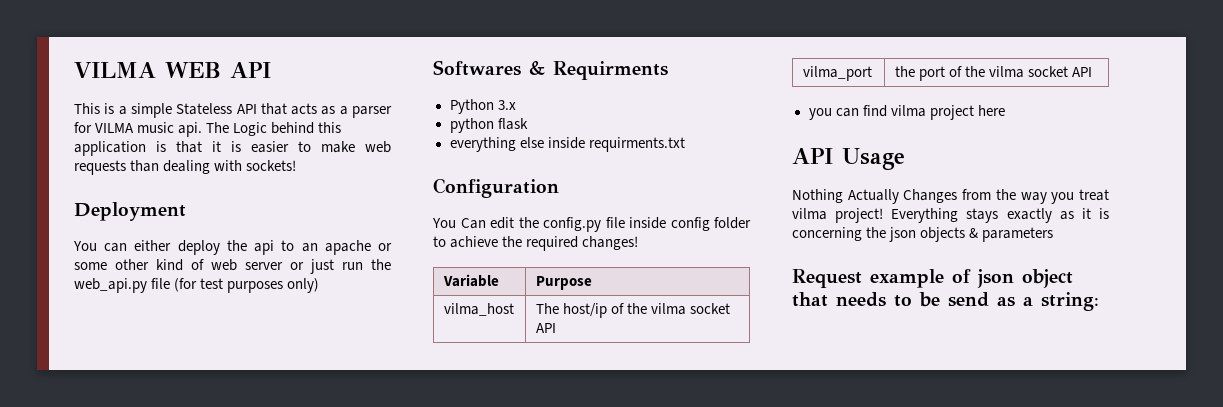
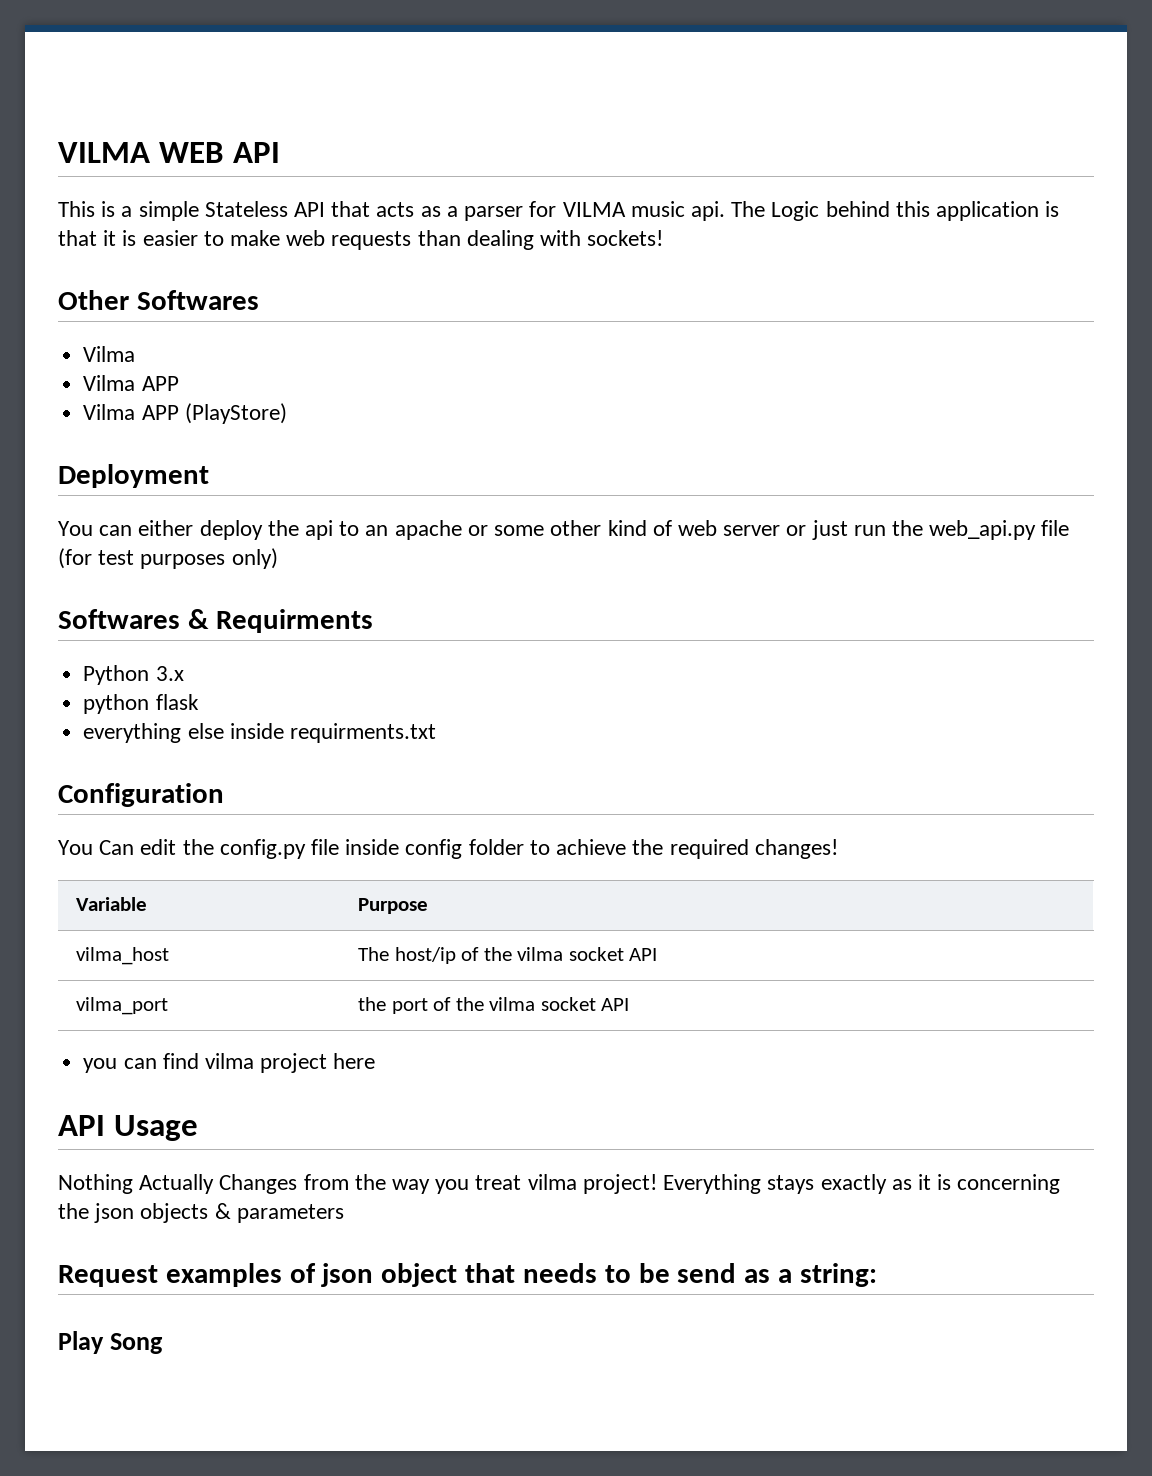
(297, 165) none -> [58,290,259,310] [83,346,136,362] [83,375,179,391] [83,403,287,424] // Other Softwares // Vilma // Vilma APP // Vilma APP (PlayStore)
[870,269,944,288] example -> [165,1263,282,1287] examples
(1099, 301) none -> [58,1331,164,1354] // Play Song

